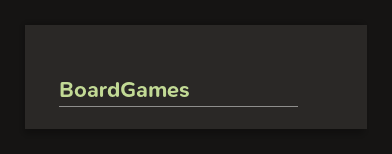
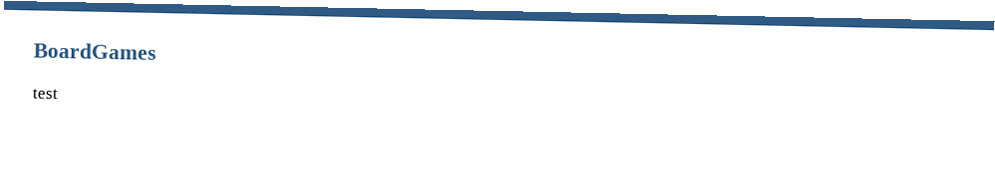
(190, 90) none -> [32,88,58,99] // test

